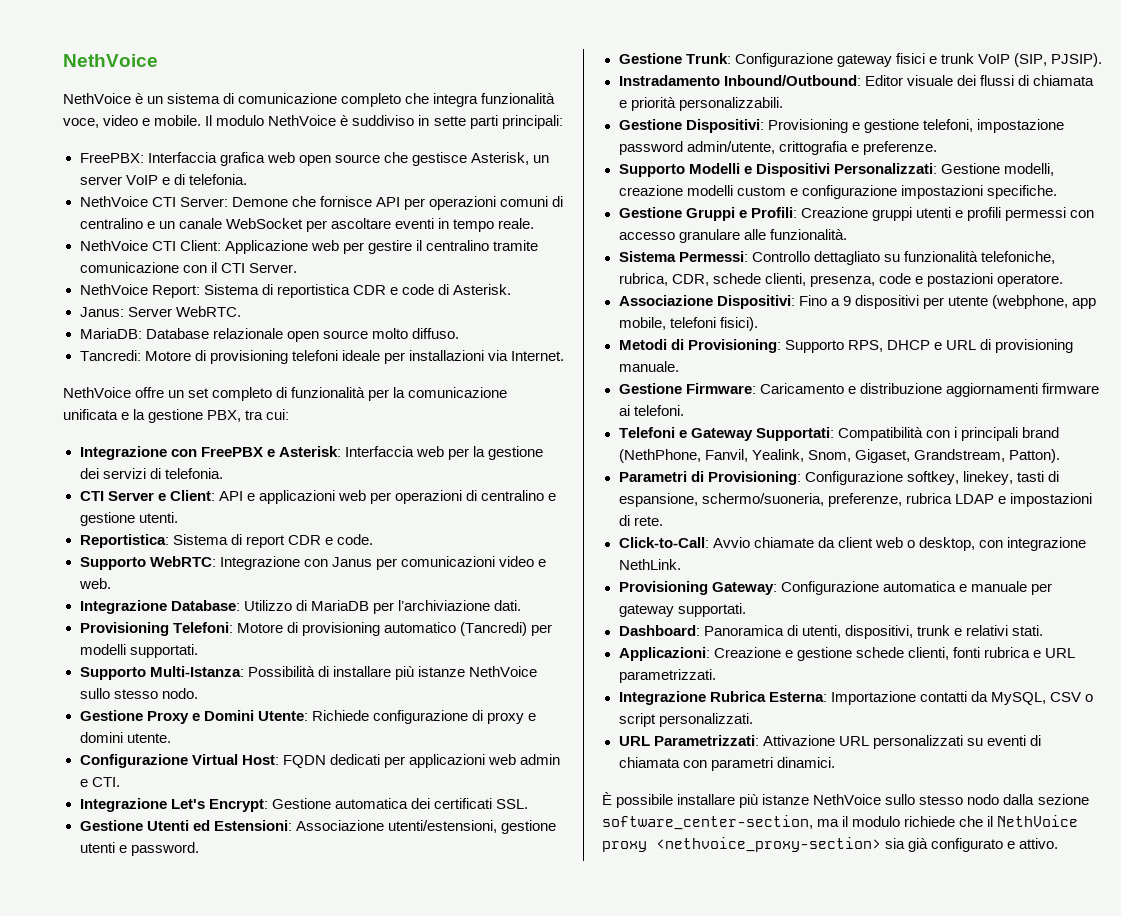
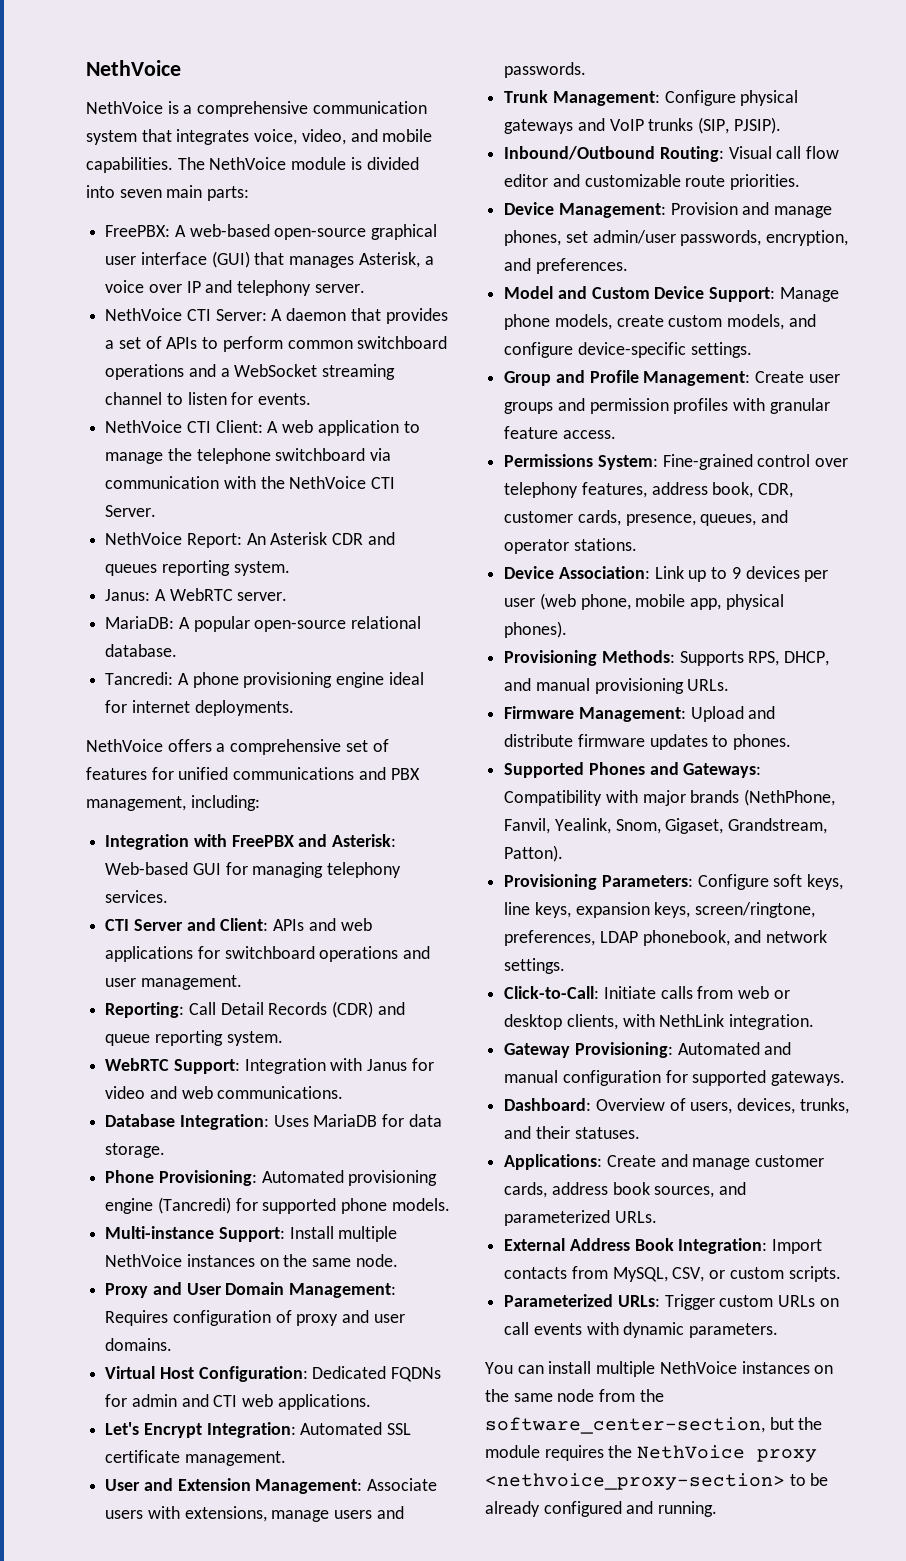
[135,93,556,107] [63,115,563,129] [79,152,549,166] [79,174,247,185] [79,196,563,210] [79,218,534,232] [79,240,538,254] [79,262,297,273] [79,284,511,298] [79,306,241,317] [79,328,459,342] [79,350,564,364] [63,387,508,401] [63,409,290,423] [79,446,543,460] [79,468,223,479] [79,490,557,504] [79,512,178,526] [79,534,373,548] [79,556,546,570] [78,578,111,589] [79,600,521,614] [79,622,552,636] [79,644,198,658] [79,666,537,680] [79,688,198,699] [79,710,536,724] [79,732,171,743] [79,754,560,768] [79,777,120,787] [79,798,528,812] [79,820,556,834] [79,842,199,856] [618,53,1102,67] [618,75,1094,86] [618,97,783,111] [618,119,1064,133] [618,141,937,155] [618,163,1054,177] [618,185,1057,199] [618,207,1094,221] [618,229,847,243] [618,251,1055,265] [618,273,1063,287] [618,295,1096,309] [618,317,758,331] [618,339,1073,353] [618,361,679,372] [618,383,1099,397] [618,405,684,416] [618,427,1059,441] è un sistema di comunicazione completo che integra funzionalità voce, video e mobile. Il modulo NethVoice è suddiviso in sette parti principali: // FreePBX: Interfaccia grafica web open source che gestisce Asterisk, un server VoIP e di telefonia. // NethVoice CTI Server: Demone che fornisce API per operazioni comuni di centralino e un canale WebSocket per ascoltare eventi in tempo reale. // NethVoice CTI Client: Applicazione web per gestire il centralino tramite comunicazione con il CTI Server. // NethVoice Report: Sistema di reportistica CDR e code di Asterisk. // Janus: Server WebRTC. // MariaDB: Database relazionale open source molto diffuso. // Tancredi: Motore di provisioning telefoni ideale per installazioni via Internet. // NethVoice offre un set completo di funzionalità per la comunicazione unificata e la gestione PBX, tra cui: // Integrazione con FreePBX e Asterisk: Interfaccia web per la gestione dei servizi di telefonia. // CTI Server e Client: API e applicazioni web per operazioni di centralino e gestione utenti. // Reportistica: Sistema di report CDR e code. // Supporto WebRTC: Integrazione con Janus per comunicazioni video e web. // Integrazione Database: Utilizzo di MariaDB per l’archiviazione dati. // Provisioning Telefoni: Motore di provisioning automatico (Tancredi) per modelli supportati. // Supporto Multi-Istanza: Possibilità di installare più istanze NethVoice sullo stesso nodo. // Gestione Proxy e Domini Utente: Richiede configurazione di proxy e domini utente. // Configurazione Virtual Host: FQDN dedicati per applicazioni web admin e CTI. // Integrazione Let's Encrypt: Gestione automatica dei certificati SSL. // Gestione Utenti ed Estensioni: Associazione utenti/estensioni, gestione utenti e password. // Gestione Trunk: Configurazione gateway fisici e trunk VoIP (SIP, PJSIP). // Instradamento Inbound/Outbound: Editor visuale dei flussi di chiamata e priorità personalizzabili. // Gestione Dispositivi: Provisioning e gestione telefoni, impostazione password admin/utente, crittografia e preferenze. // Supporto Modelli e Dispositivi Personalizzati: Gestione modelli, creazione modelli custom e configurazione impostazioni specifiche. // Gestione Gruppi e Profili: Creazione gruppi utenti e profili permessi con accesso granulare alle funzionalità. // Sistema Permessi: Controllo dettagliato su funzionalità telefoniche, rubrica, CDR, schede clienti, presenza, code e postazioni operatore. // Associazione Dispositivi: Fino a 9 dispositivi per utente (webphone, app mobile, telefoni fisici). // Metodi di Provisioning: Supporto RPS, DHCP e URL di provisioning manuale. // Gestione Firmware: Caricamento e distribuzione aggiornamenti firmware ai telefoni. // Telefoni e Gateway Supportati: Compatibilità con i principali brand -> [167,101,427,117] [86,129,433,145] [86,157,419,173] [86,185,250,201] [105,224,438,240] [105,251,434,268] [105,280,365,296] [105,308,448,324] [105,336,448,352] [105,364,396,380] [105,392,312,405] [105,420,420,436] [105,448,392,464] [105,476,396,489] [105,505,157,517] [105,532,395,548] [105,560,290,576] [105,588,288,601] [105,616,422,632] [105,644,178,657] [105,672,424,688] [105,700,294,716] [86,739,389,755] [86,767,420,780] [86,795,260,811] [105,834,397,850] [105,862,402,878] [105,890,169,903] [105,918,372,931] [105,946,431,962] [105,975,242,990] [105,1001,405,1018] [105,1030,283,1046] [105,1058,434,1074] [105,1086,344,1099] [105,1114,442,1130] [105,1143,166,1158] [105,1170,438,1186] [105,1197,450,1214] [105,1226,398,1242] [105,1254,398,1267] [105,1282,397,1298] [105,1310,405,1326] [105,1338,173,1351] [105,1366,442,1382] [105,1394,371,1410] [105,1422,412,1438] [105,1450,286,1466] [105,1478,438,1494] [105,1506,404,1522] [504,62,587,78] [504,90,799,106] [504,117,781,134] [504,146,840,162] [504,174,801,190] [504,202,833,218] [504,230,849,246] [504,258,628,274] [504,286,839,302] [504,314,816,330] [504,342,752,358] [504,370,840,386] [504,398,830,414] [504,426,616,439] [504,454,849,470] [504,482,794,498] [504,510,789,526] [504,538,637,554] [504,566,829,582] [504,593,784,610] [504,621,568,638] [504,650,830,666] [504,678,730,694] [504,706,776,722] [504,734,792,750] [504,762,762,778] [504,790,740,806] is a comprehensive communication system that integrates voice, video, and mobile capabilities. The NethVoice module is divided into seven main parts: // FreePBX: A web-based open-source graphical user interface (GUI) that manages Asterisk, a voice over IP and telephony server. // NethVoice CTI Server: A daemon that provides a set of APIs to perform common switchboard operations and a WebSocket streaming channel to listen for events. // NethVoice CTI Client: A web application to manage the telephone switchboard via communication with the NethVoice CTI Server. // NethVoice Report: An Asterisk CDR and queues reporting system. // Janus: A WebRTC server. // MariaDB: A popular open-source relational database. // Tancredi: A phone provisioning engine ideal for internet deployments. // NethVoice offers a comprehensive set of features for unified communications and PBX management, including: // Integration with FreePBX and Asterisk: Web-based GUI for managing telephony services. // CTI Server and Client: APIs and web applications for switchboard operations and user management. // Reporting: Call Detail Records (CDR) and queue reporting system. // WebRTC Support: Integration with Janus for video and web communications. // Database Integration: Uses MariaDB for data storage. // Phone Provisioning: Automated provisioning engine (Tancredi) for supported phone models. // Multi-instance Support: Install multiple NethVoice instances on the same node. // Proxy and User Domain Management: Requires configuration of proxy and user domains. // Virtual Host Configuration: Dedicated FQDNs for admin and CTI web applications. // Let's Encrypt Integration: Automated SSL certificate management. // User and Extension Management: Associate users with extensions, manage users and passwords. // Trunk Management: Configure physical gateways and VoIP trunks (SIP, PJSIP). // Inbound/Outbound Routing: Visual call flow editor and customizable route priorities. // Device Management: Provision and manage phones, set admin/user passwords, encryption, and preferences. // Model and Custom Device Support: Manage phone models, create custom models, and configure device-specific settings. // Group and Profile Management: Create user groups and permission profiles with granular feature access. // Permissions System: Fine-grained control over telephony features, address book, CDR, customer cards, presence, queues, and operator stations. // Device Association: Link up to 9 devices per user (web phone, mobile app, physical phones). // Provisioning Methods: Supports RPS, DHCP, and manual provisioning URLs. // Firmware Management: Upload and distribute firmware updates to phones. // Supported Phones and Gateways: Compatibility with major brands
[618,471,1059,485] [618,493,1092,507] [618,515,663,526] [618,537,1086,551] [618,559,681,570] [618,581,1052,595] [618,603,746,617] [618,625,1043,639] [618,647,1075,661] [618,669,716,683] [618,691,1093,705] [618,713,753,727] [618,735,1041,749] [618,757,835,771] [602,792,1089,808] [602,815,1079,830] [602,837,1059,852] Parametri di Provisioning: Configurazione softkey, linekey, tasti di espansione, schermo/suoneria, preferenze, rubrica LDAP e impostazioni di rete. // Click-to-Call: Avvio chiamate da client web o desktop, con integrazione NethLink. // Provisioning Gateway: Configurazione automatica e manuale per gateway supportati. // Dashboard: Panoramica di utenti, dispositivi, trunk e relativi stati. // Applicazioni: Creazione e gestione schede clienti, fonti rubrica e URL parametrizzati. // Integrazione Rubrica Esterna: Importazione contatti da MySQL, CSV o script personalizzati. // URL Parametrizzati: Attivazione URL personalizzati su eventi di chiamata con parametri dinamici. // È possibile installare più istanze NethVoice sullo stesso nodo dalla sezione software_center-section, ma il modulo richiede che il NethVoice proxy <nethvoice_proxy-section> sia già configurato e attivo. -> [504,874,844,890] [504,902,816,918] [504,930,828,946] [504,958,566,974] [504,986,790,999] [504,1014,815,1030] [504,1042,792,1058] [504,1070,846,1086] [504,1098,849,1114] [504,1126,640,1139] [504,1154,825,1170] [504,1182,747,1198] [504,1210,657,1226] [504,1238,823,1254] [504,1266,841,1282] [504,1294,839,1310] [504,1322,779,1338] [485,1361,834,1377] [485,1389,664,1402] [485,1417,823,1434] [485,1445,818,1462] [485,1473,829,1490] [485,1501,718,1517] Provisioning Parameters: Configure soft keys, line keys, expansion keys, screen/ringtone, preferences, LDAP phonebook, and network settings. // Click-to-Call: Initiate calls from web or desktop clients, with NethLink integration. // Gateway Provisioning: Automated and manual configuration for supported gateways. // Dashboard: Overview of users, devices, trunks, and their statuses. // Applications: Create and manage customer cards, address book sources, and parameterized URLs. // External Address Book Integration: Import contacts from MySQL, CSV, or custom scripts. // Parameterized URLs: Trigger custom URLs on call events with dynamic parameters. // You can install multiple NethVoice instances on the same node from the software_center-section, but the module requires the NethVoice proxy <nethvoice_proxy-section> to be already configured and running.

